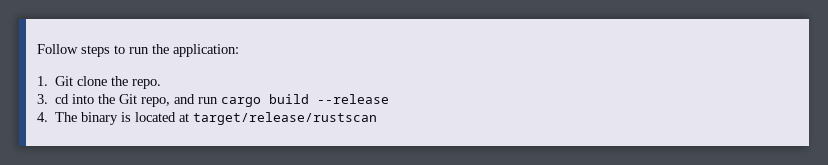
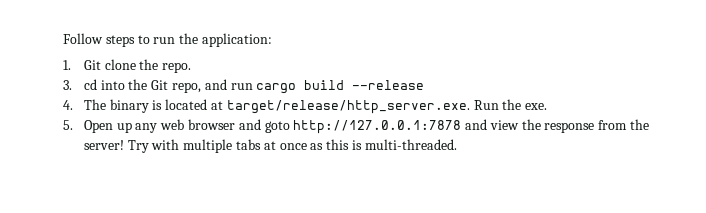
[193,112,378,125] target/release/rustscan -> [226,99,548,114] [63,119,650,134] [83,139,457,153] target/release/http_server.exe. Run the exe. // 5. Open up any web browser and goto http://127.0.0.1:7878 and view the response from the server! Try with multiple tabs at once as this is multi-threaded.

